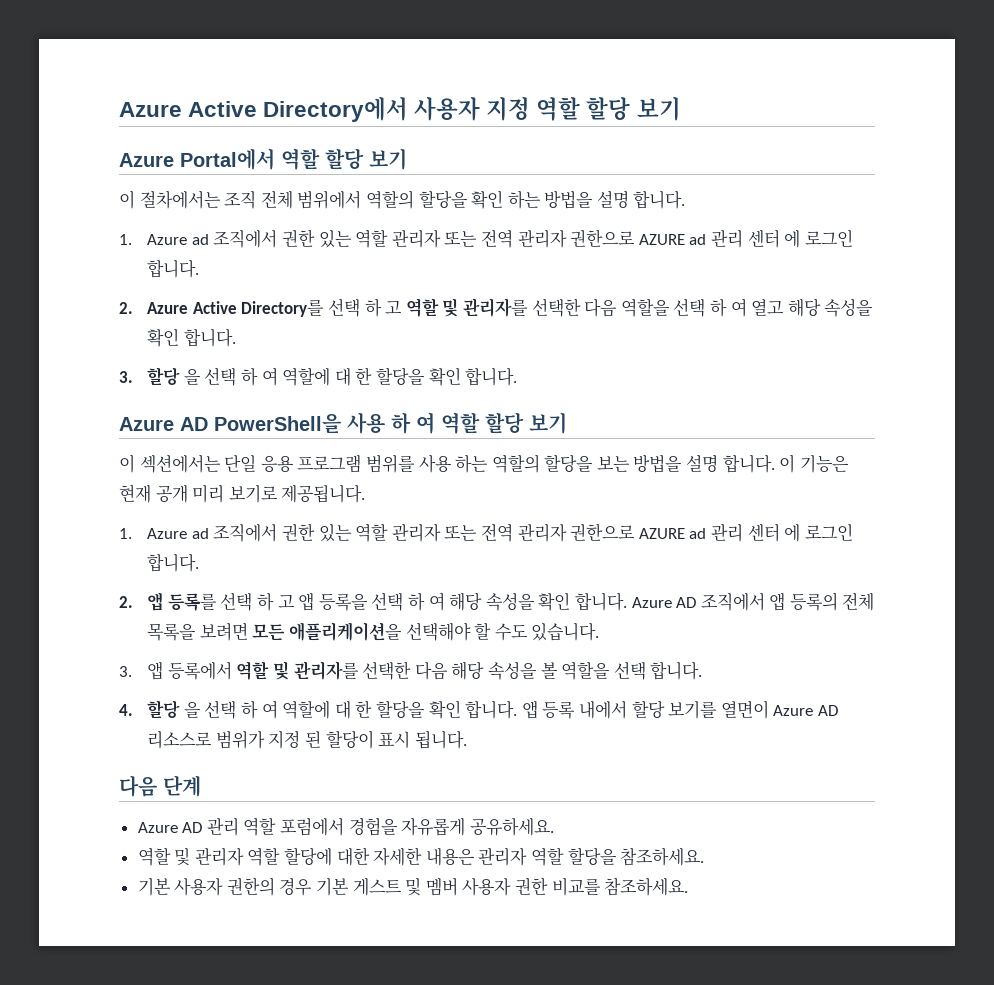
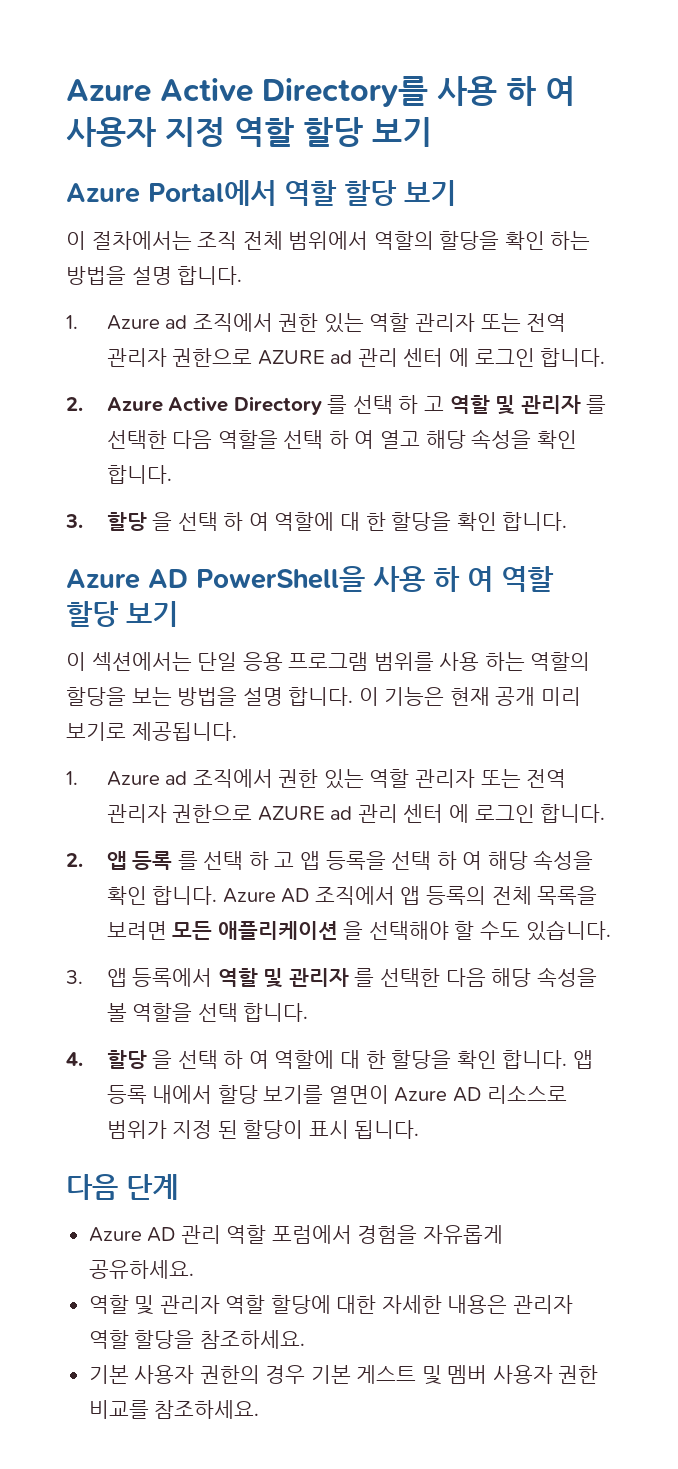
[119,97,409,122] Azure Active Directory에서 -> [66,76,575,107] Azure Active Directory를 사용 하 여
[241,300,325,317] Directory를 -> [233,395,348,415] Directory 를
[462,298,528,317] 관리자를 -> [520,395,607,414] 관리자 를
[167,593,217,611] 등록를 -> [132,851,198,870] 등록 를
[289,622,403,641] 애플리케이션을 -> [217,921,364,940] 애플리케이션 을
[293,661,359,680] 관리자를 -> [288,968,375,987] 관리자 를

